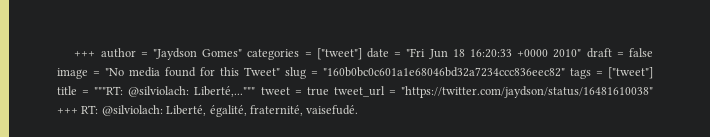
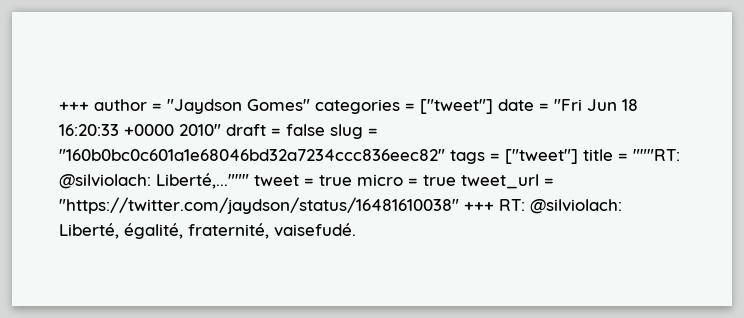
[57,67,280,79] image = "No media found for this Tweet" -> (325, 130) none
(329, 91) none -> [357,174,456,186] micro = true

